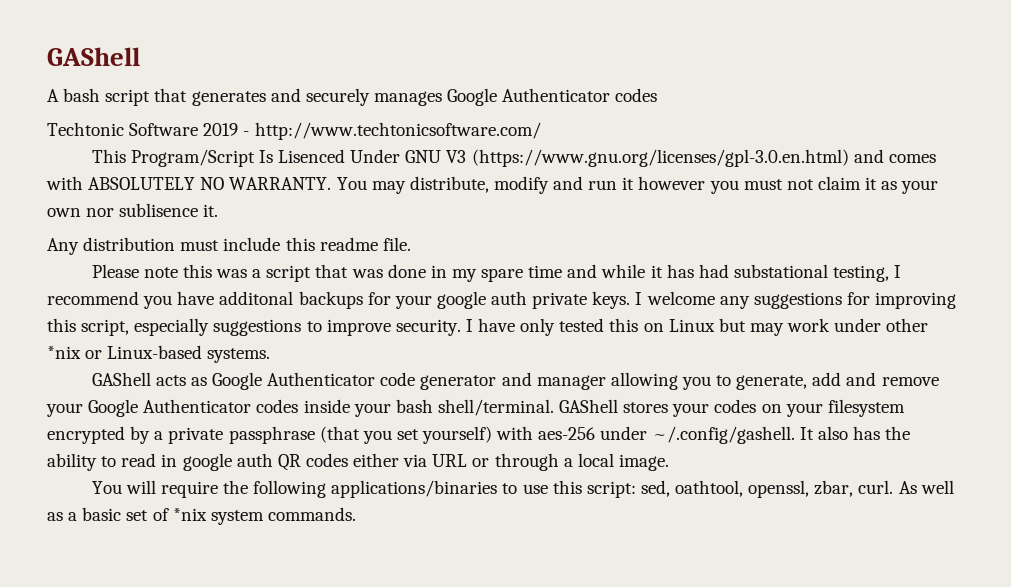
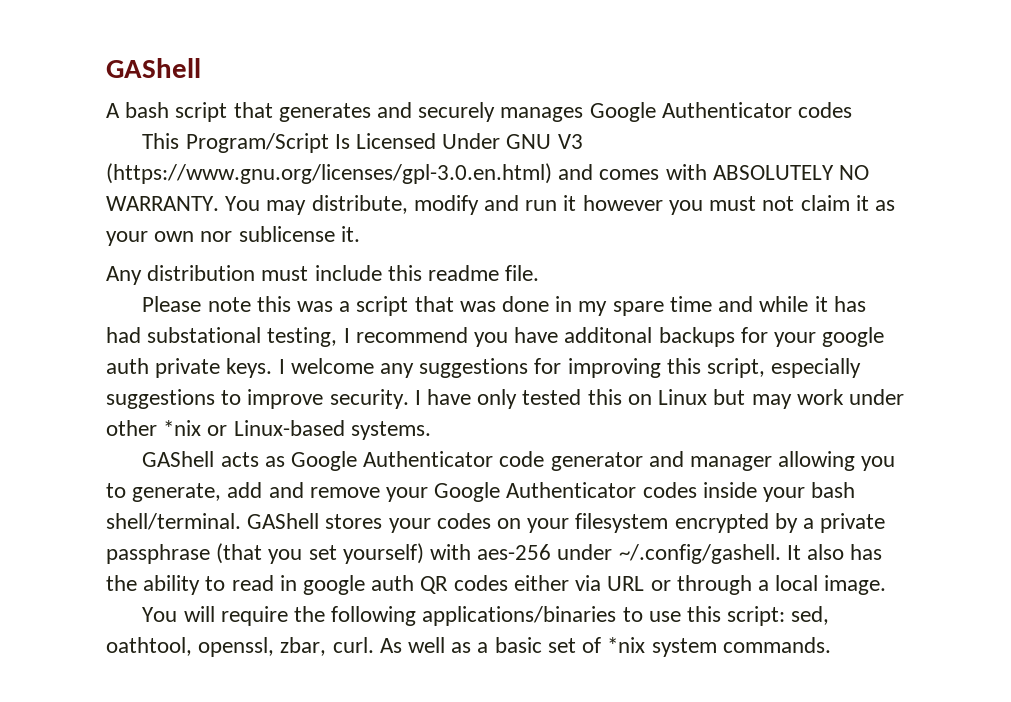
[47,122,541,140] // Techtonic Software 2019 - http://www.techtonicsoftware.com/ -> (853, 110) none
[277,149,345,163] Lisenced -> [355,133,436,149] Licensed
[119,203,199,217] sublisence -> [238,226,335,242] sublicense

